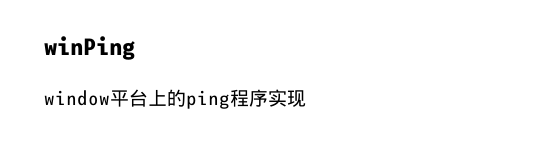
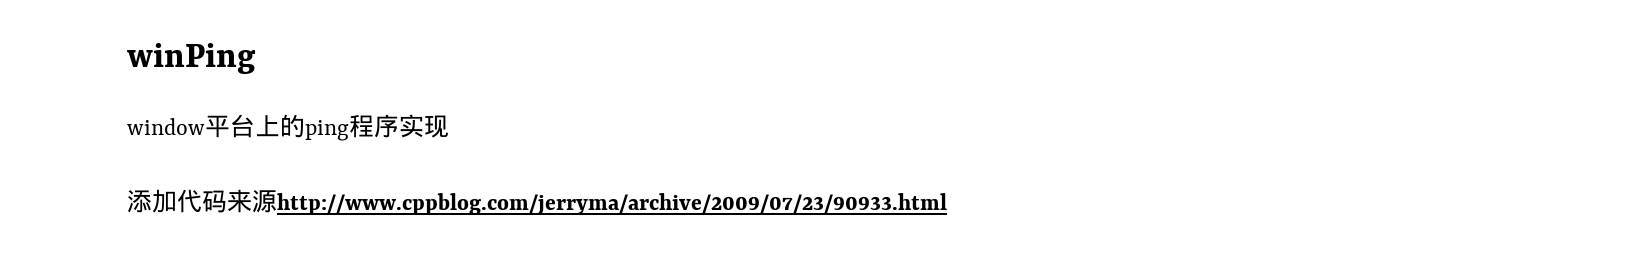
(306, 98) none -> [127,189,947,215] // 添加代码来源http://www.cppblog.com/jerryma/archive/2009/07/23/90933.html

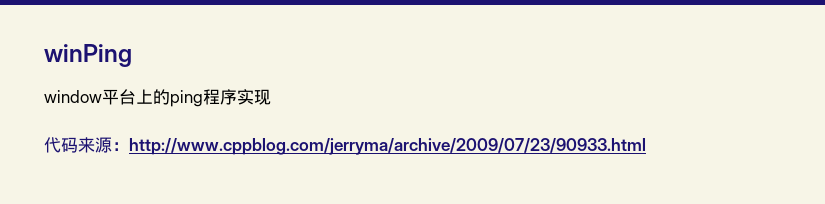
[127,189,177,213] 添加 -> (271, 97) none
(277, 201) none -> [112,142,129,151] ：

